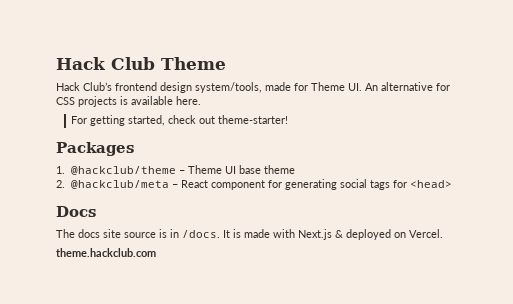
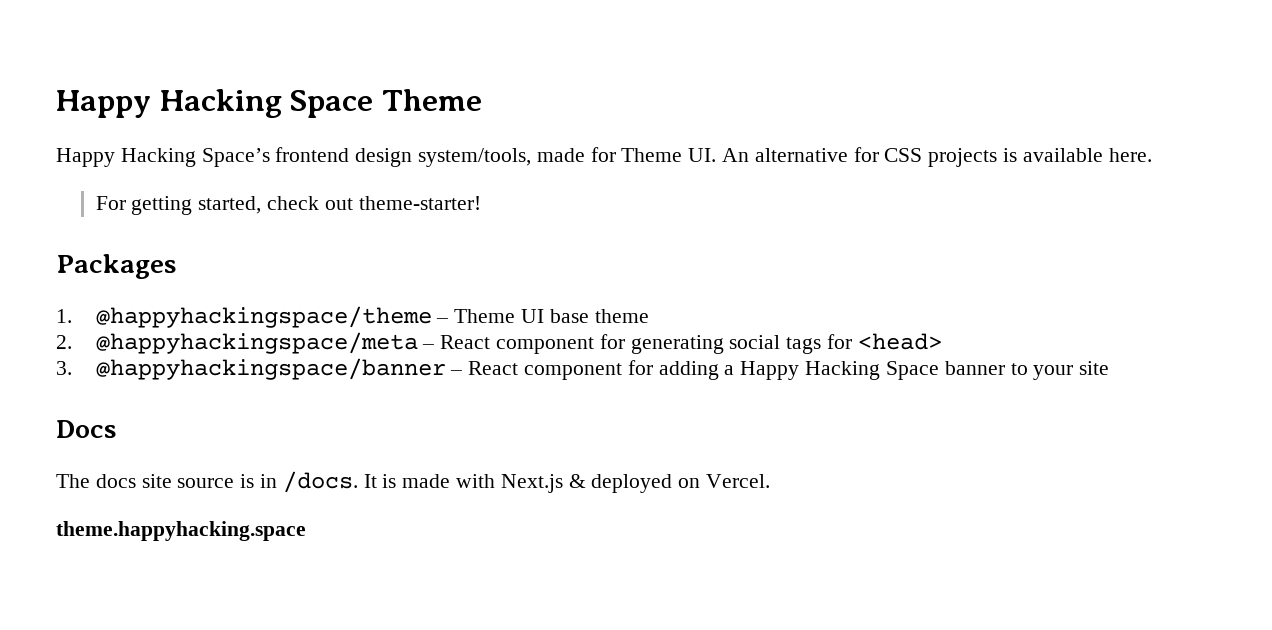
[56,57,226,70] [56,82,112,91] Hack Club Theme // Hack Club’s -> [56,89,482,118] [56,148,270,167] Happy Hacking Space Theme // Happy Hacking Space’s
[71,166,177,175] @hackclub/theme -> [95,306,432,328] @happyhackingspace/theme
[71,180,170,189] @hackclub/meta -> [95,332,418,354] @happyhackingspace/meta
(453, 184) none -> [56,358,1110,380] // 3. @happyhackingspace/banner – React component for adding a Happy Hacking Space banner to your site
[56,248,156,257] theme.hackclub.com -> [56,521,306,541] theme.happyhacking.space

